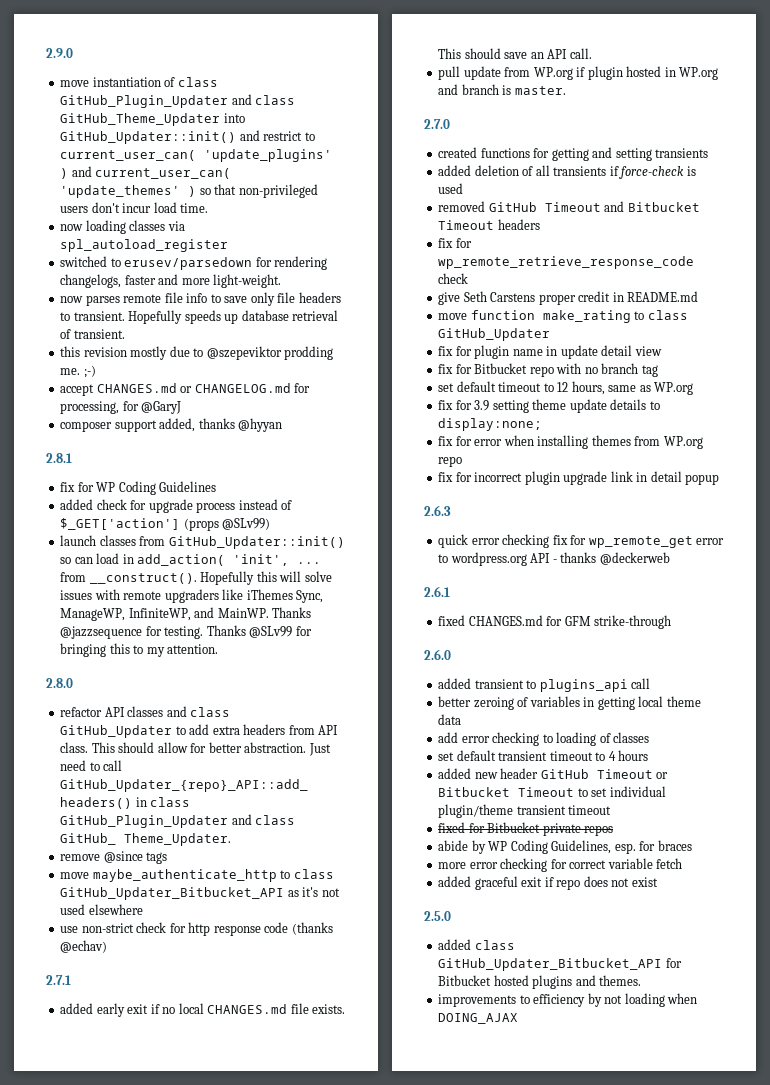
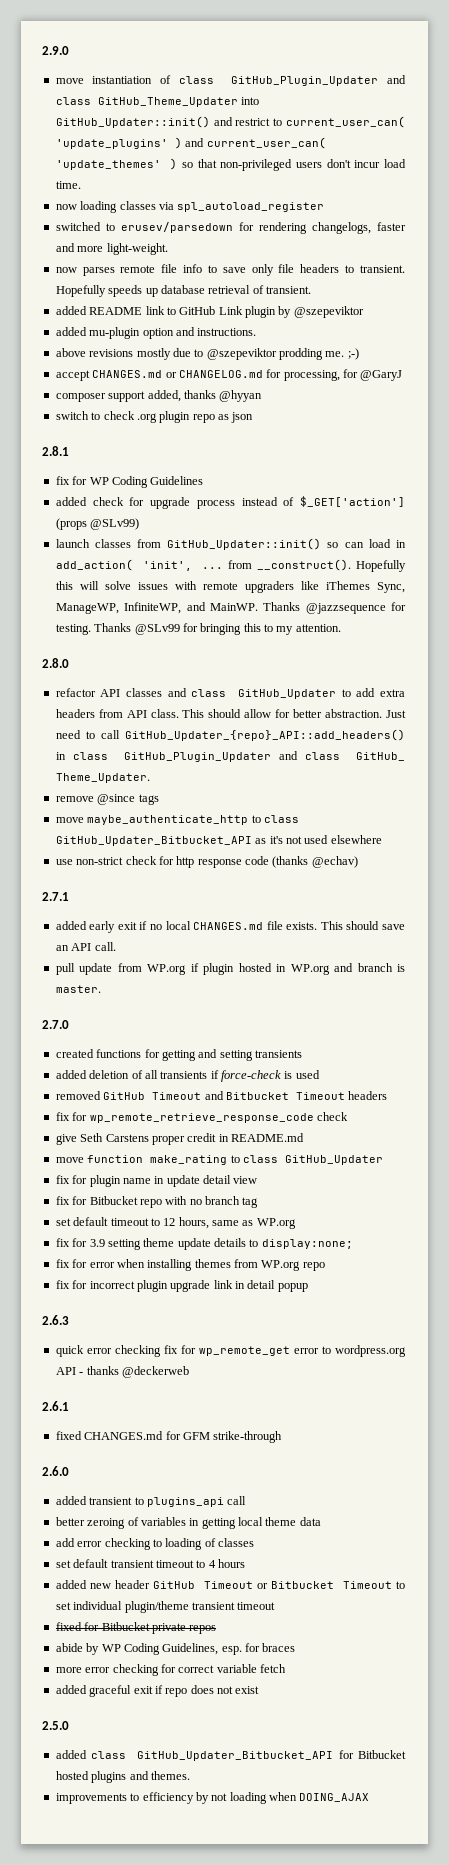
[60,346,127,357] this revision -> [55,306,364,318] [55,327,257,339] [55,348,134,357] added README link to GitHub Link plugin by @szepeviktor // added mu-plugin option and instructions. // above revisions
(283, 425) none -> [55,411,254,423] // switch to check .org plugin repo as json

